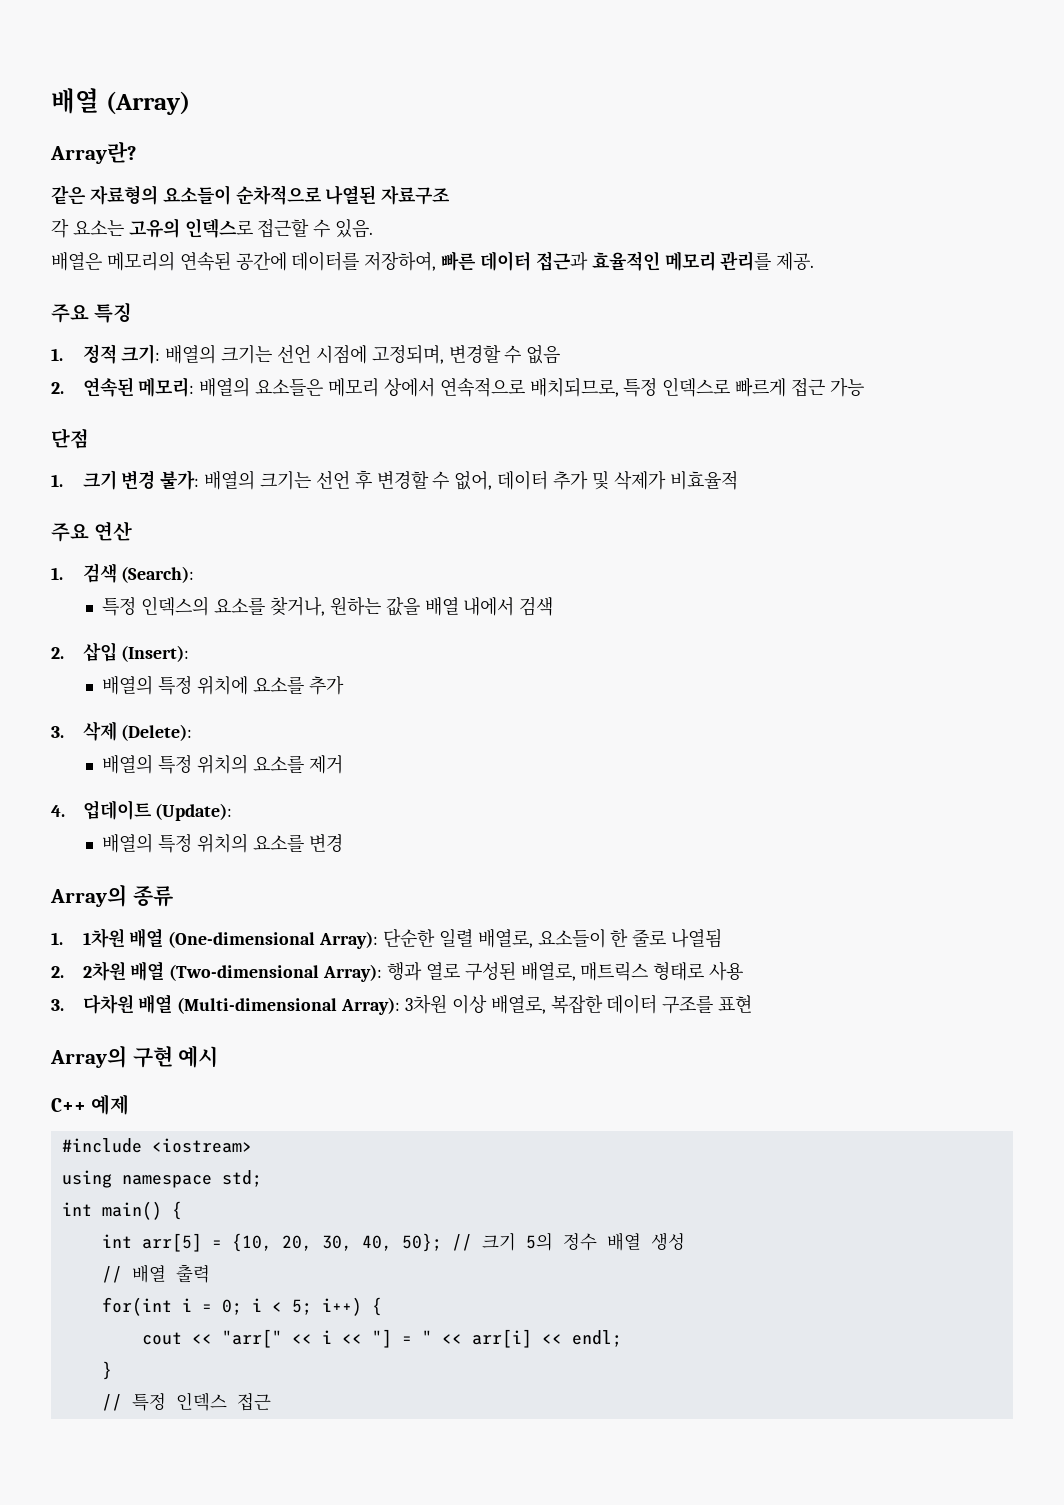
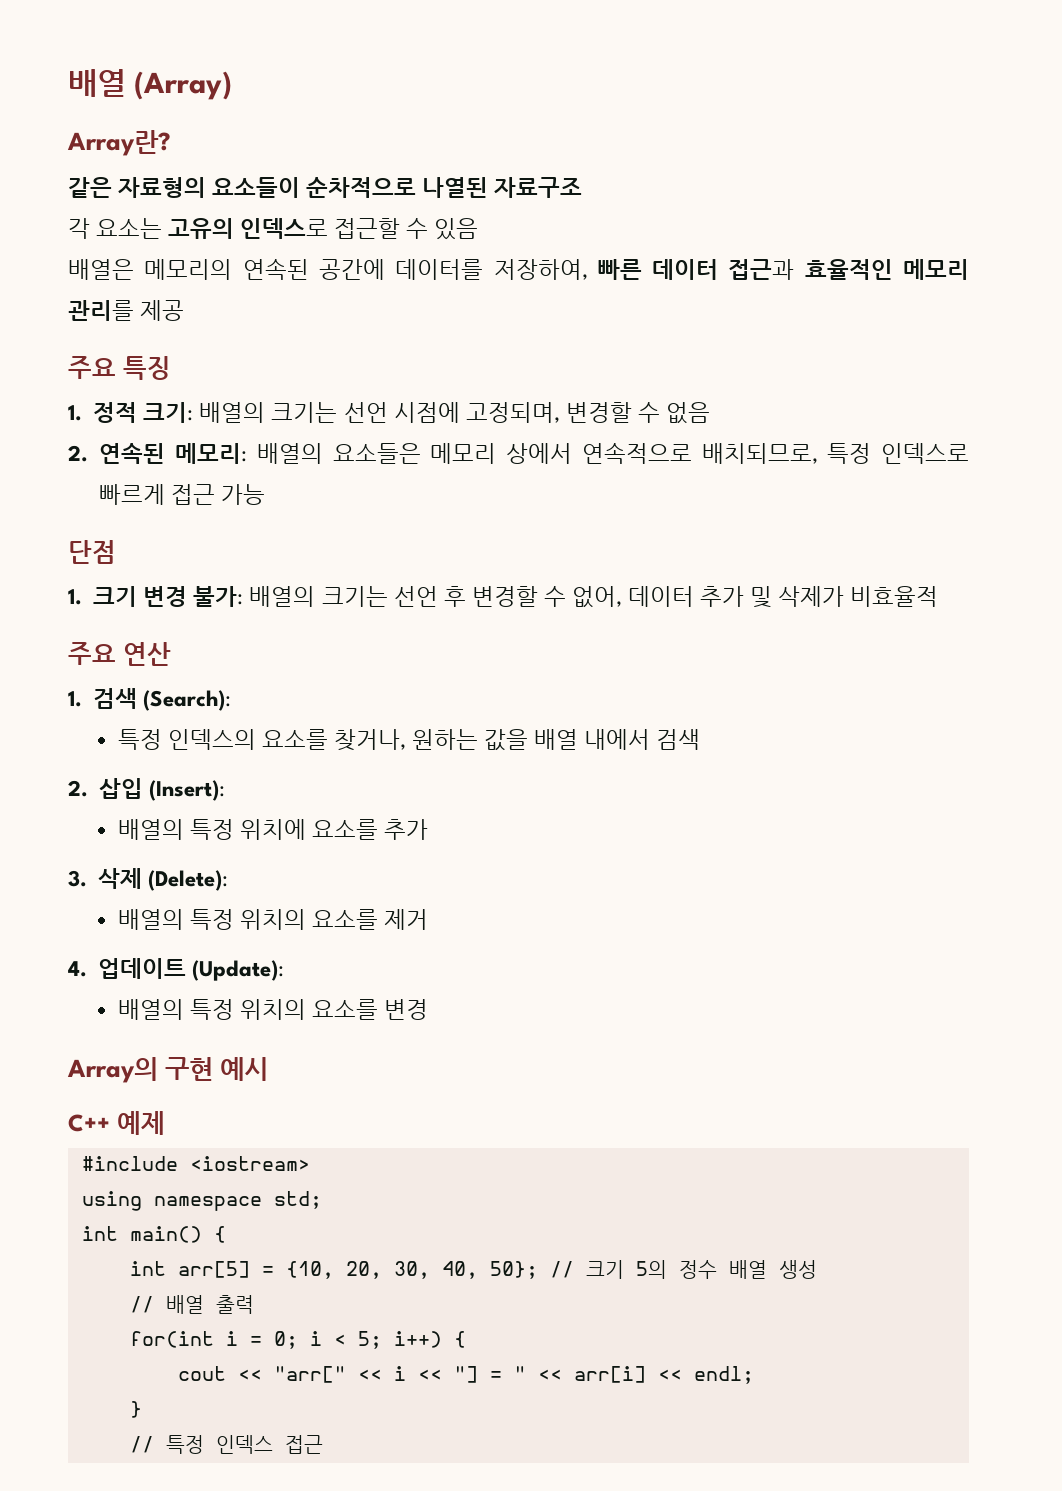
[335,219,374,238] 있음. -> [434,218,479,240] 있음
[776,252,815,271] 제공. -> [140,300,185,321] 제공
[50,884,173,907] [51,928,723,949] [51,961,744,982] [51,994,753,1015] // Array의 종류 // 1. 1차원 배열 (One-dimensional Array): 단순한 일렬 배열로, 요소들이 한 줄로 나열됨 // 2. 2차원 배열 (Two-dimensional Array): 행과 열로 구성된 배열로, 매트릭스 형태로 사용 // 3. 다차원 배열 (Multi-dimensional Array): 3차원 이상 배열로, 복잡한 데이터 구조를 표현 -> (429, 1009) none

